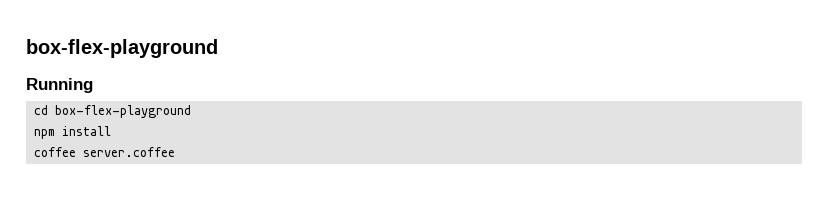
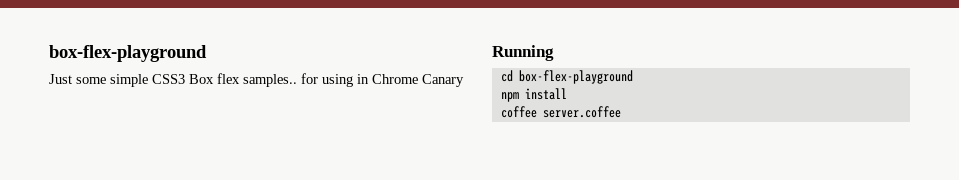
[26,39,218,58] box-flex-playground -> [49,45,207,62] [49,73,464,87] box-flex-playground // Just some simple CSS3 Box flex samples.. for using in Chrome Canary

